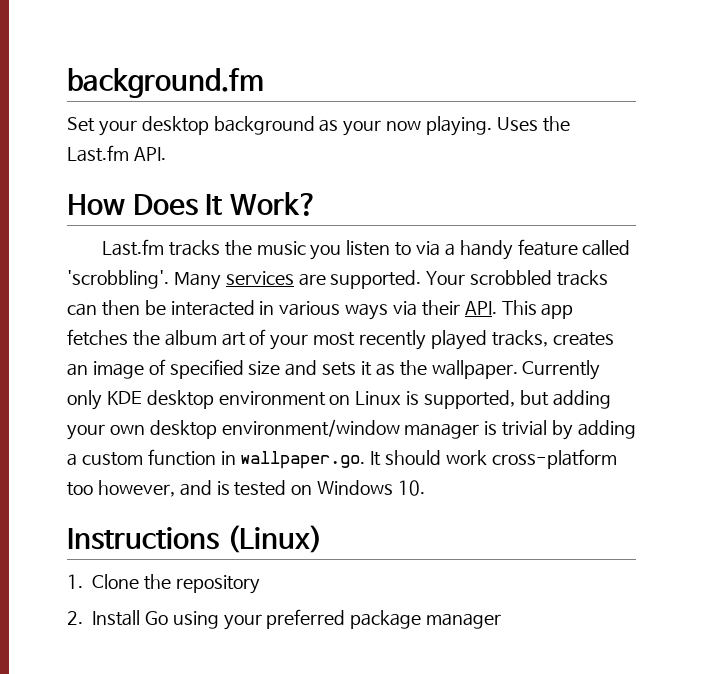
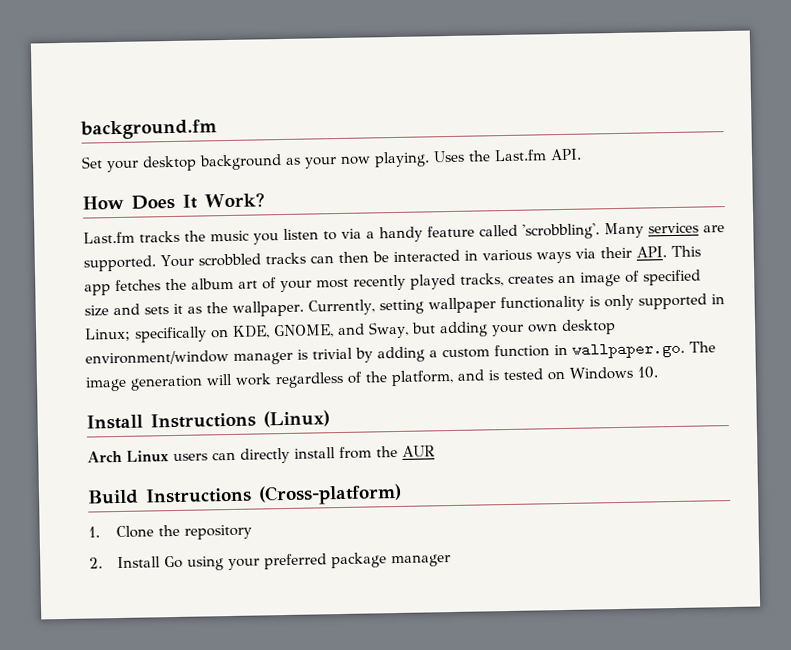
[522,360,601,380] [67,390,516,410] Currently only KDE desktop environment on Linux is supported, -> [307,293,725,316] [85,321,409,343] Currently, setting wallpaper functionality is only supported in Linux; specifically on KDE, GNOME, and Sway,
[370,449,617,469] [67,480,175,497] It should work cross-platform too however, -> [689,341,716,353] [85,369,454,392] The image generation will work regardless of the platform,
(426, 488) none -> [86,414,143,430] Install
(322, 539) none -> [87,445,435,464] [87,483,402,506] // Arch Linux users can directly install from the AUR // Build Instructions (Cross-platform)

